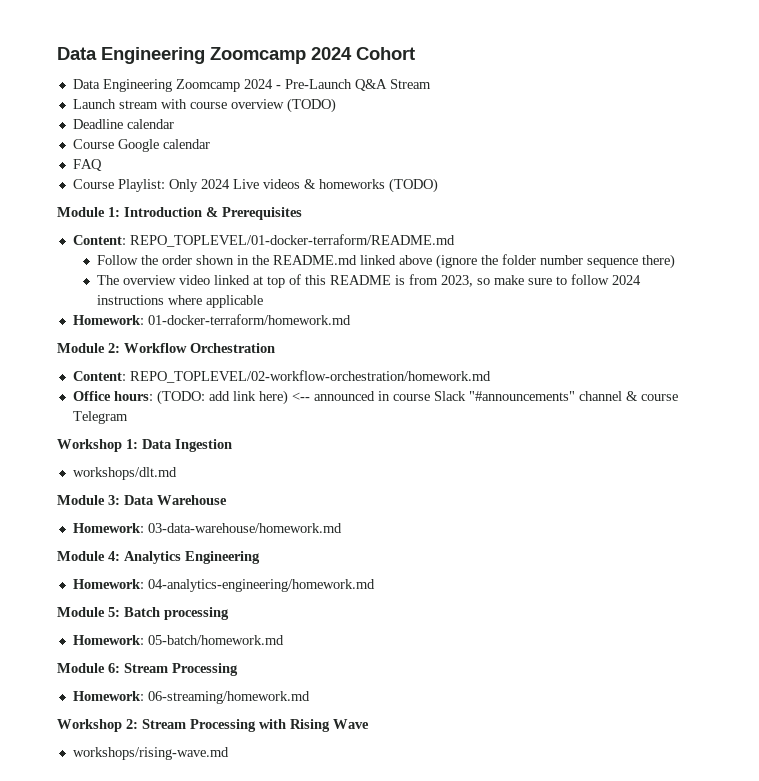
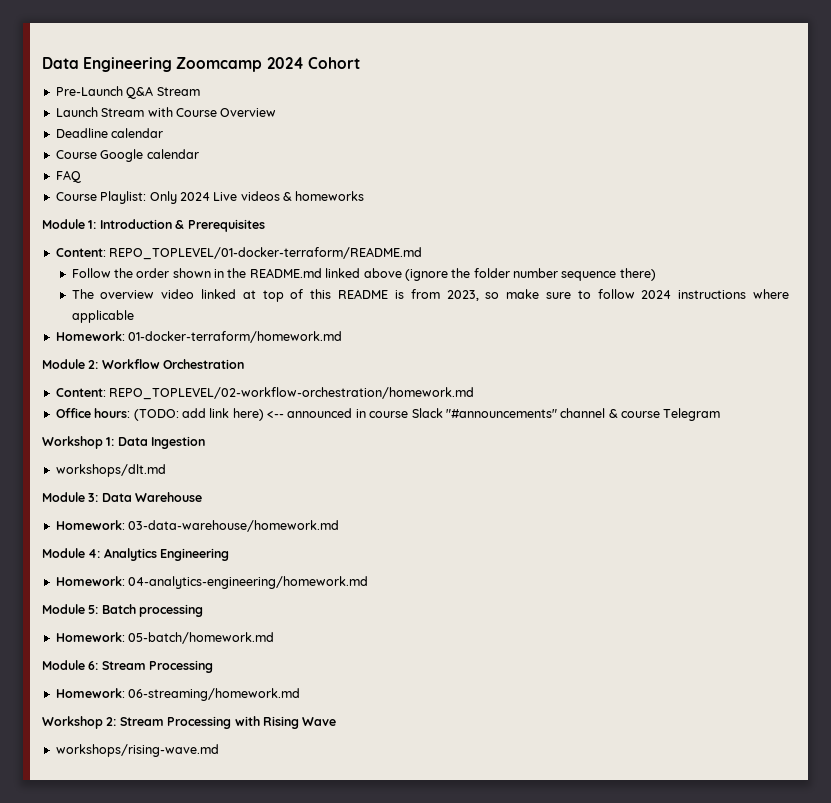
[72,79,281,92] Data Engineering Zoomcamp 2024 - -> (360, 63) none
[118,98,336,113] stream with course overview (TODO) -> [101,107,277,117] Stream with Course Overview
[388,178,438,193] (TODO) -> (365, 196) none

